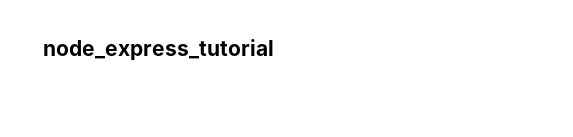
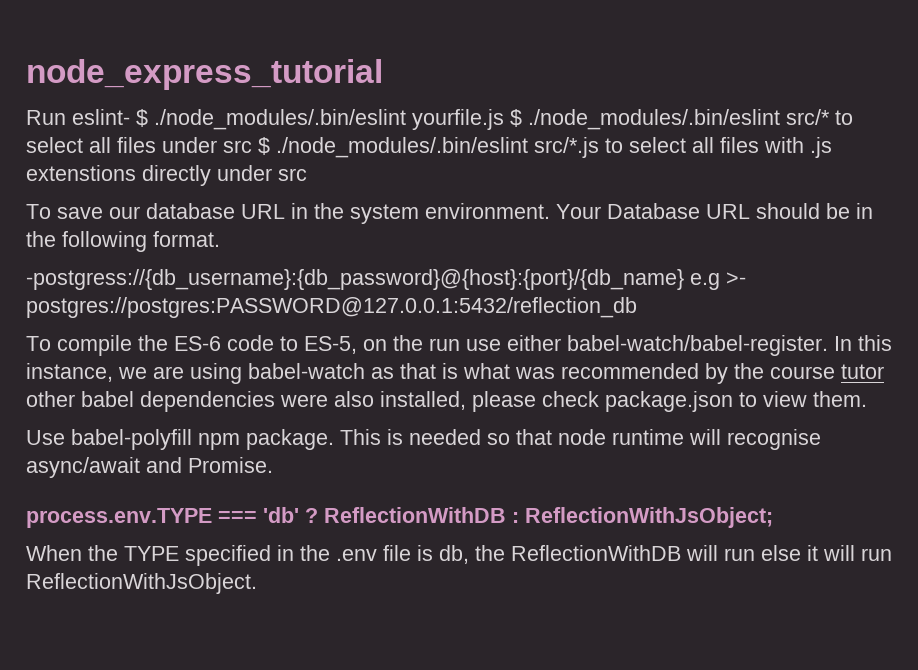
(274, 50) none -> [26,109,853,130] [26,137,832,158] [26,165,307,186] [26,203,873,224] [26,231,220,252] [26,269,746,290] [26,297,637,318] [26,335,892,356] [26,363,884,384] [26,391,867,412] [26,429,821,450] [26,457,273,478] [26,507,773,528] [26,545,892,566] [26,573,257,594] // Run eslint- $ ./node_modules/.bin/eslint yourfile.js $ ./node_modules/.bin/eslint src/* to select all files under src $ ./node_modules/.bin/eslint src/*.js to select all files with .js extenstions directly under src // To save our database URL in the system environment. Your Database URL should be in the following format. // -postgress://{db_username}:{db_password}@{host}:{port}/{db_name} e.g >- postgres://postgres:PASSWORD@127.0.0.1:5432/reflection_db // To compile the ES-6 code to ES-5, on the run use either babel-watch/babel-register. In this instance, we are using babel-watch as that is what was recommended by the course tutor other babel dependencies were also installed, please check package.json to view them. // Use babel-polyfill npm package. This is needed so that node runtime will recognise async/await and Promise. // process.env.TYPE === 'db' ? ReflectionWithDB : ReflectionWithJsObject; // When the TYPE specified in the .env file is db, the ReflectionWithDB will run else it will run ReflectionWithJsObject.

